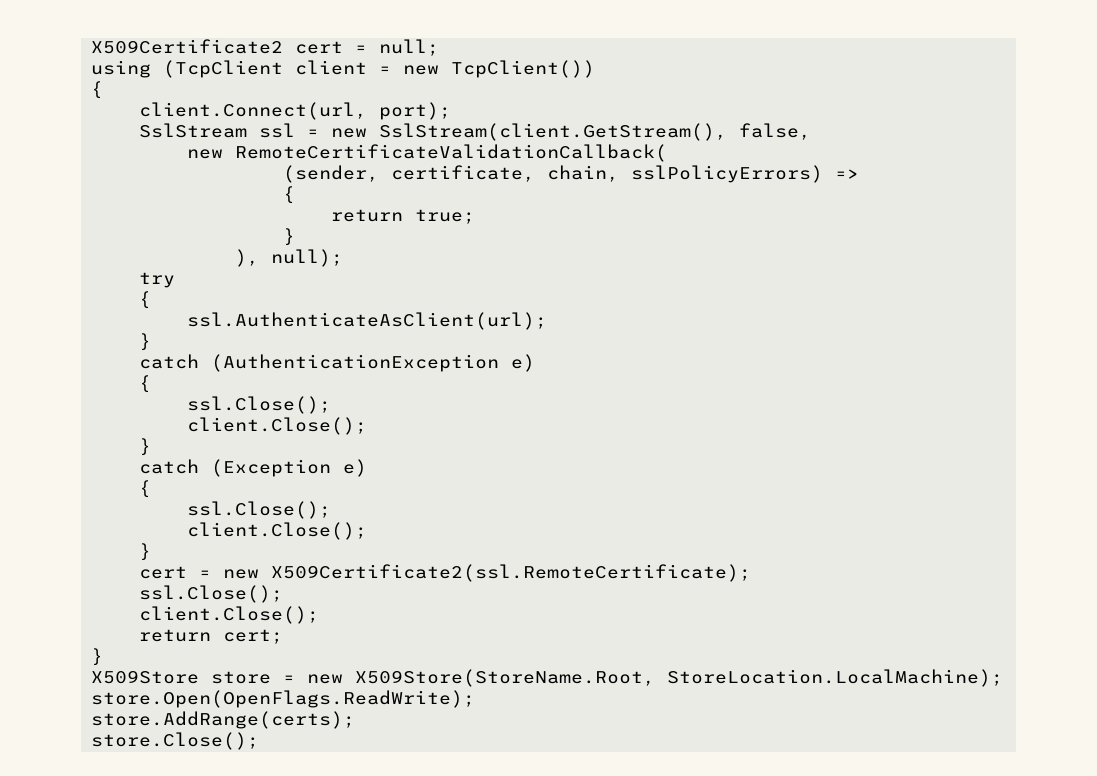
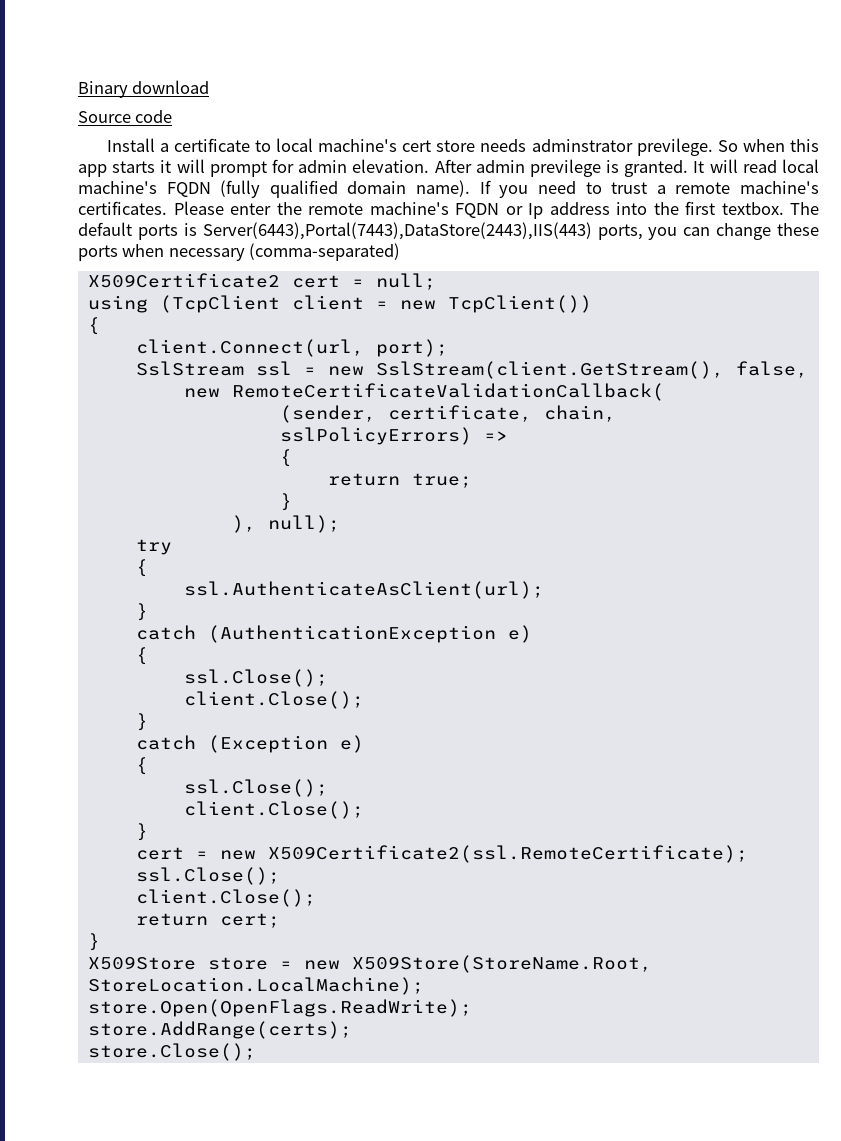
(90, 46) none -> [78,80,210,98] [78,110,173,123] [106,138,819,156] [78,159,819,177] [78,180,820,198] [78,201,819,219] [78,222,819,240] [78,243,401,261] Binary download // Source code // Install a certificate to local machine's cert store needs adminstrator previlege. So when this app starts it will prompt for admin elevation. After admin previlege is granted. It will read local machine's FQDN (fully qualified domain name). If you need to trust a remote machine's certificates. Please enter the remote machine's FQDN or Ip address into the first textbox. The default ports is Server(6443),Portal(7443),DataStore(2443),IIS(443) ports, you can change these ports when necessary (comma-separated) //

